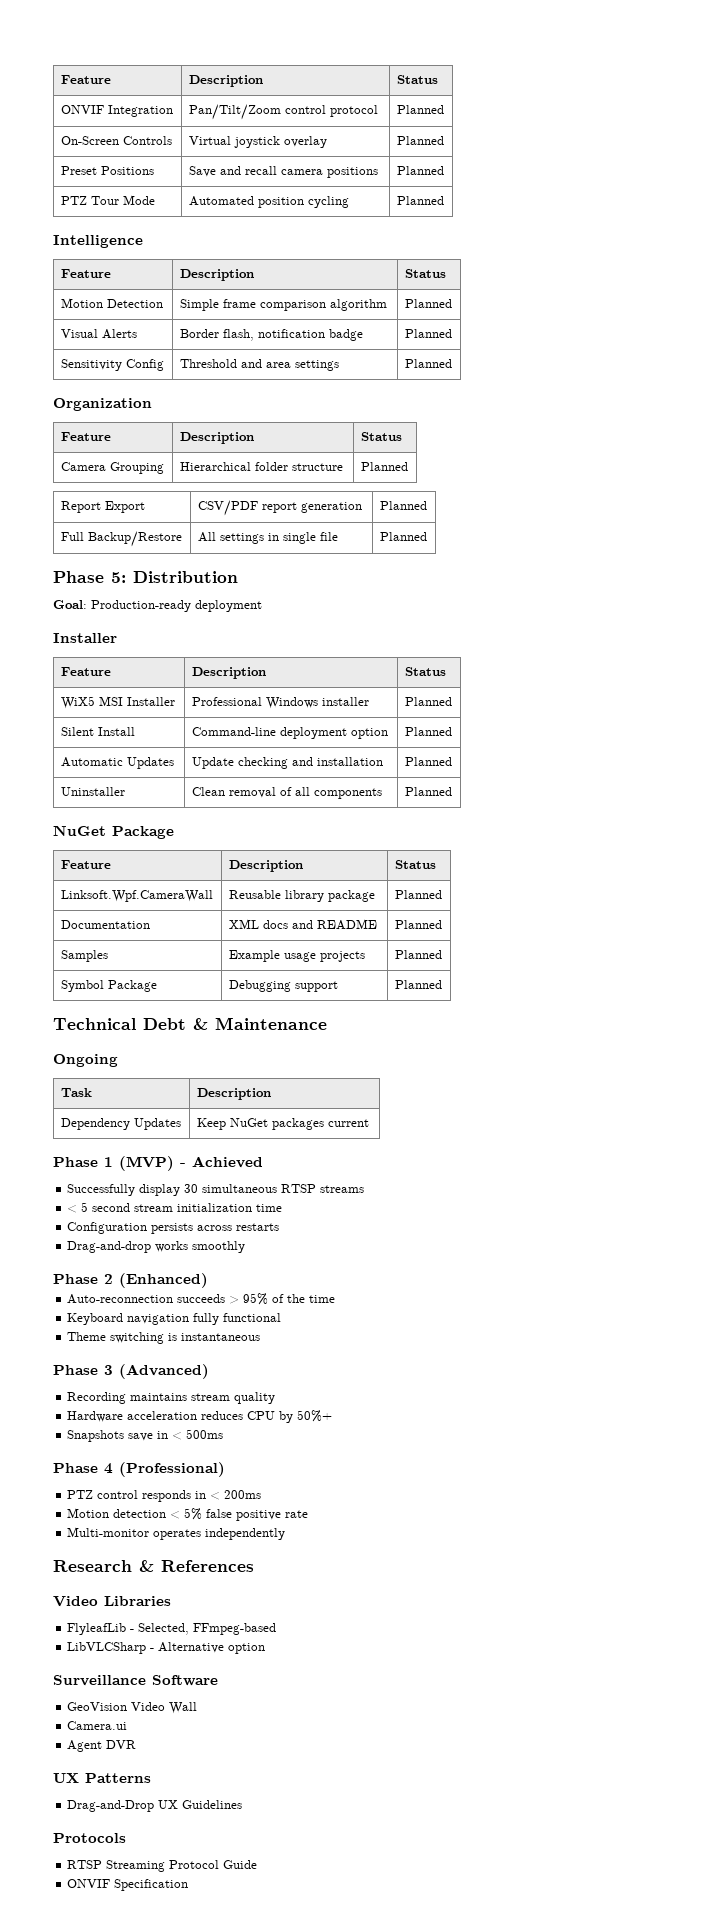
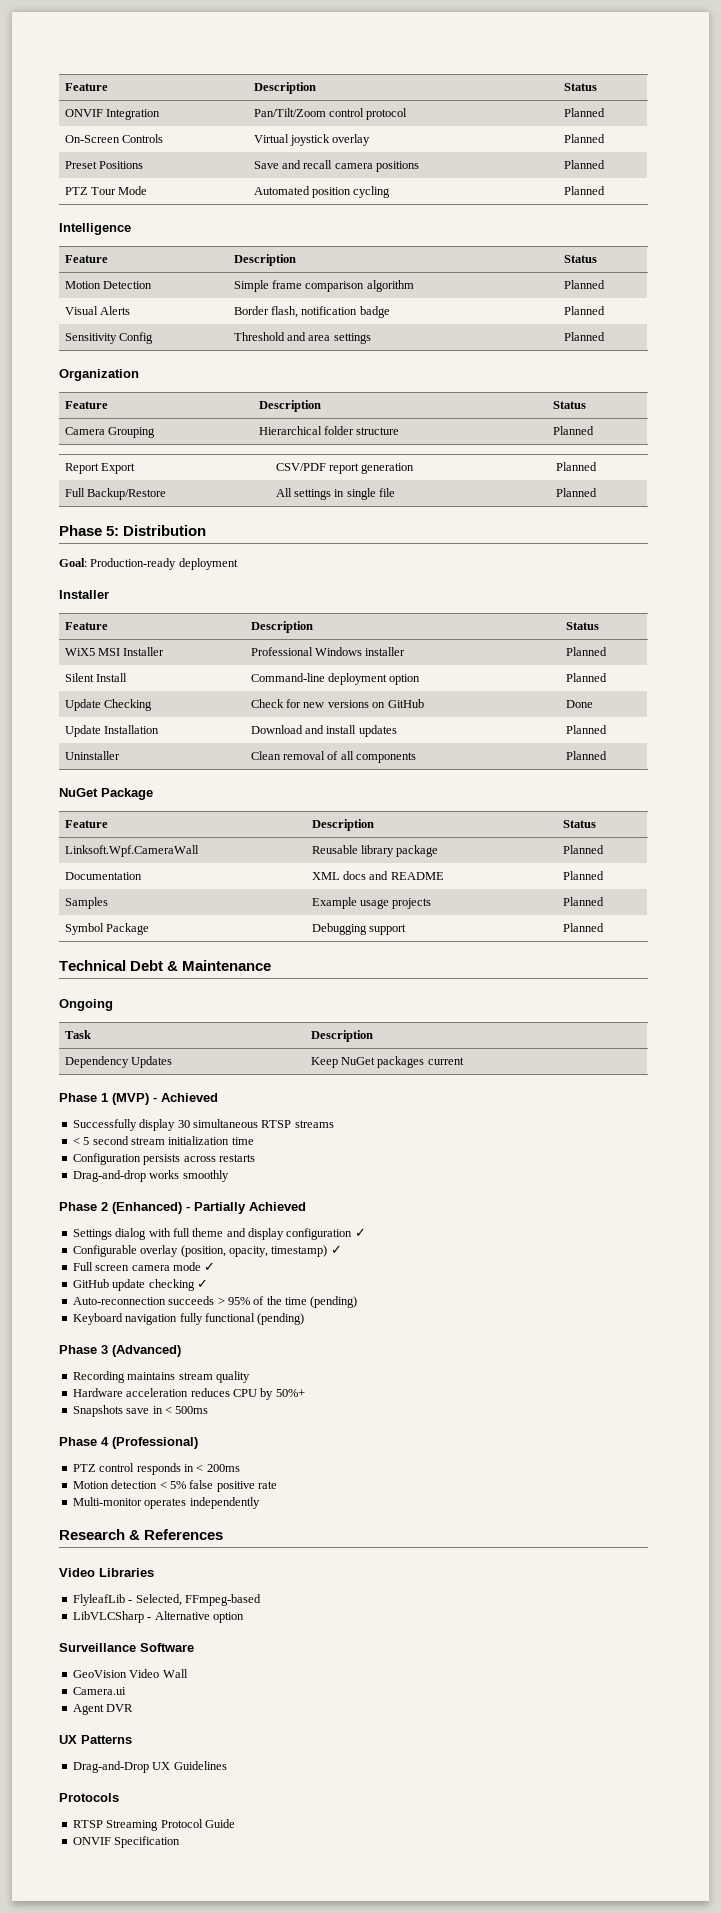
[60,757,174,769] [191,757,383,769] Automatic Updates | Update checking and installation -> [64,699,153,711] [250,699,424,708] [565,700,593,708] [64,725,160,737] [250,725,397,737] Update Checking | Check for new versions on GitHub | Done // Update Installation | Download and install updates
(208, 1280) none -> [186,1202,306,1214] [72,1228,366,1240] [72,1245,342,1257] [72,1262,216,1271] [72,1279,208,1291] - Partially Achieved // Settings dialog with full theme and display configuration ✓ // Configurable overlay (position, opacity, timestamp) ✓ // Full screen camera mode ✓ // GitHub update checking ✓
(336, 1299) none -> [310,1296,358,1308] (pending)
[67,1332,261,1344] // Theme switching is instantaneous -> [257,1313,305,1325] (pending)

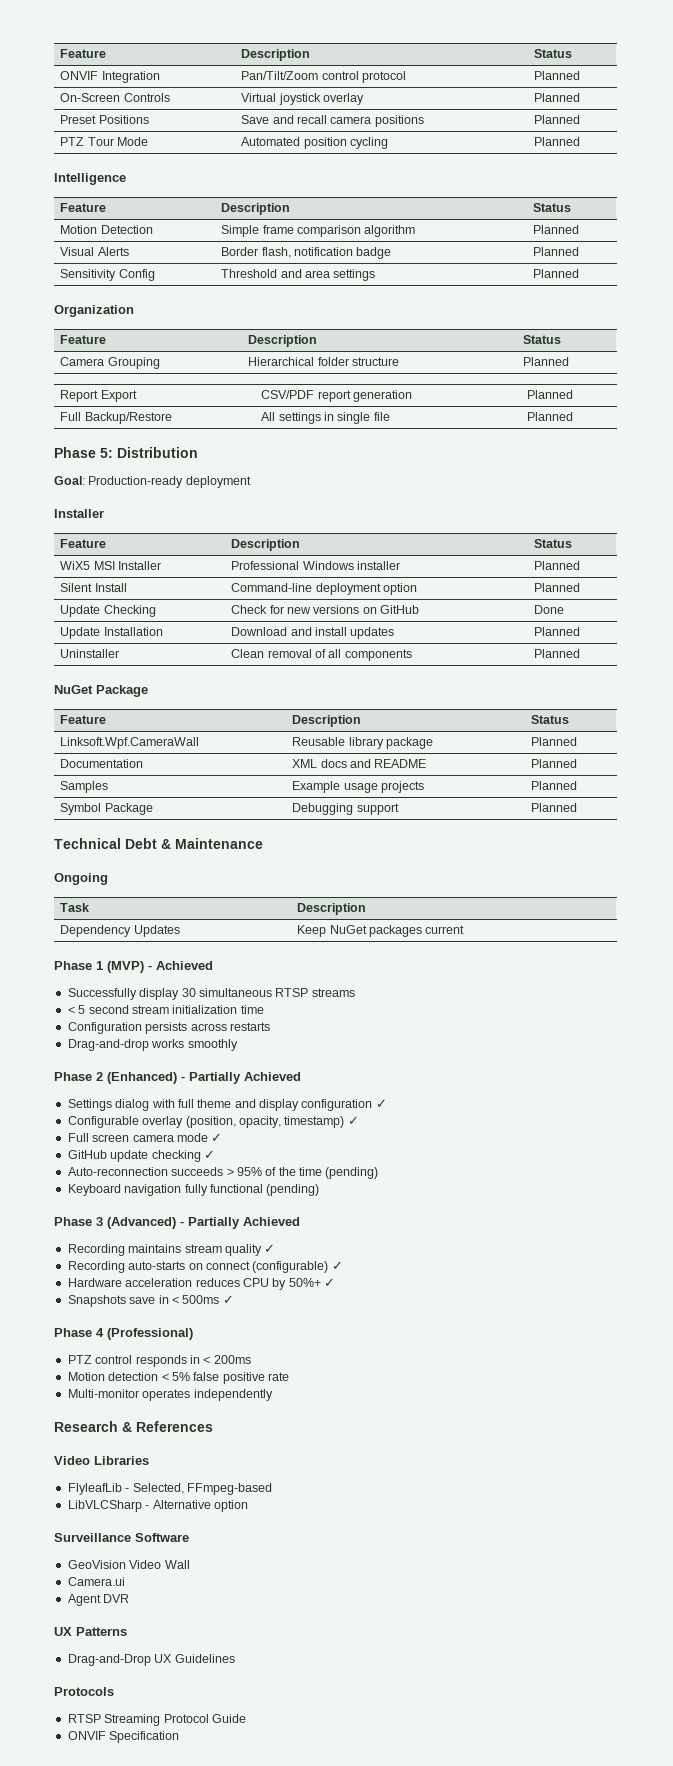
(181, 1351) none -> [180,1217,300,1229] - Partially Achieved
(250, 1377) none -> [264,1244,276,1253] [67,1261,343,1273] ✓ // Recording auto-starts on connect (configurable) ✓
(305, 1393) none -> [324,1278,335,1287] ✓
(209, 1410) none -> [222,1295,234,1304] ✓

